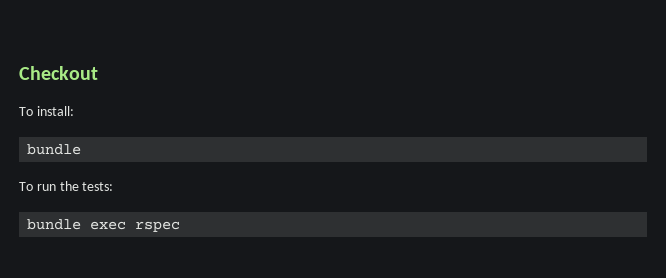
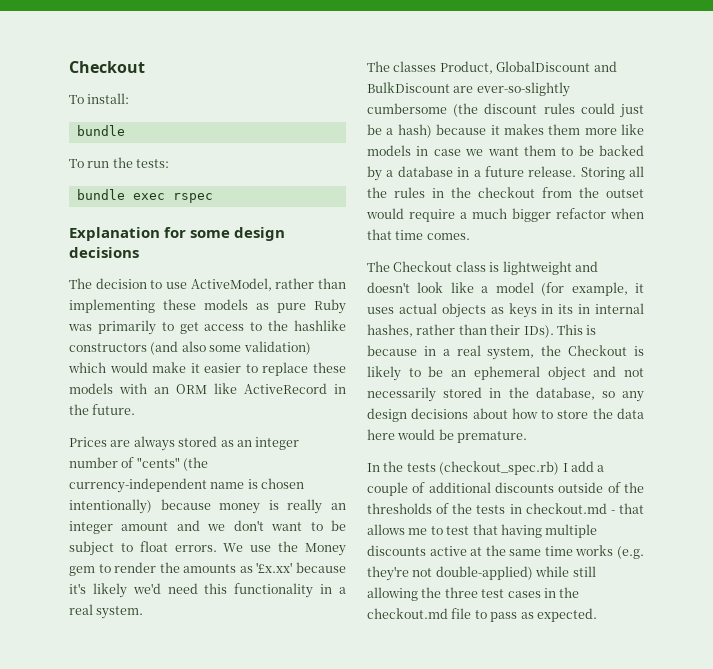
(181, 226) none -> [69,227,286,241] [69,247,139,258] [69,278,346,291] [69,299,346,314] [68,320,346,335] [69,341,311,355] [68,362,347,376] [69,383,346,394] [69,404,136,415] [69,436,300,451] [69,457,209,471] [69,478,305,493] [69,499,346,514] [69,520,346,534] [69,541,346,556] [69,562,346,576] [69,583,346,598] [69,604,144,619] [367,61,617,74] [367,82,570,97] [367,103,644,118] [367,124,644,138] [367,145,644,156] [367,166,644,181] [367,187,644,198] [366,208,644,222] [367,229,470,240] [367,261,598,275] [367,282,644,296] [367,303,644,318] [367,324,597,338] [367,345,644,360] [367,366,644,381] [367,387,644,402] [367,408,644,422] [367,429,528,443] [367,461,605,475] [367,482,644,496] [367,503,644,514] [367,524,598,538] [367,545,644,559] [367,566,596,581] [367,587,580,601] [367,608,597,622] // Explanation for some design decisions // The decision to use ActiveModel, rather than implementing these models as pure Ruby was primarily to get access to the hashlike constructors (and also some validation) which would make it easier to replace these models with an ORM like ActiveRecord in the future. // Prices are always stored as an integer number of "cents" (the currency-independent name is chosen intentionally) because money is really an integer amount and we don't want to be subject to float errors. We use the Money gem to render the amounts as '£x.xx' because it's likely we'd need this functionality in a real system. // The classes Product, GlobalDiscount and BulkDiscount are ever-so-slightly cumbersome (the discount rules could just be a hash) because it makes them more like models in case we want them to be backed by a database in a future release. Storing all the rules in the checkout from the outset would require a much bigger refactor when that time comes. // The Checkout class is lightweight and doesn't look like a model (for example, it uses actual objects as keys in its in internal hashes, rather than their IDs). This is because in a real system, the Checkout is likely to be an ephemeral object and not necessarily stored in the database, so any design decisions about how to store the data here would be premature. // In the tests (checkout_spec.rb) I add a couple of additional discounts outside of the thresholds of the tests in checkout.md - that allows me to test that having multiple discounts active at the same time works (e.g. they're not double-applied) while still allowing the three test cases in the checkout.md file to pass as expected.

